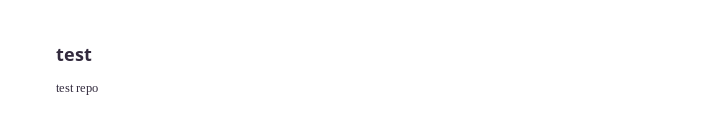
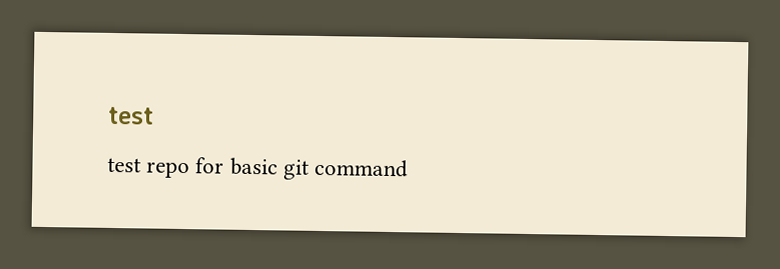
(99, 90) none -> [195,157,409,180] for basic git command

